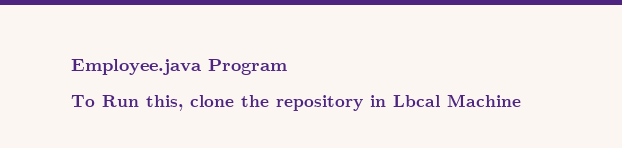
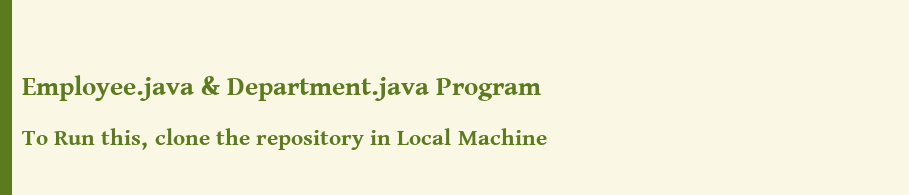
(202, 67) none -> [201,76,430,101] & Department.java
[393,95,440,107] Lbcal -> [397,128,452,145] Local

